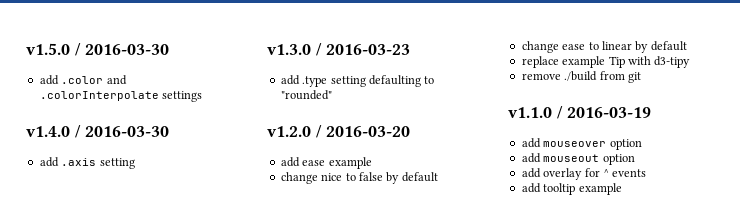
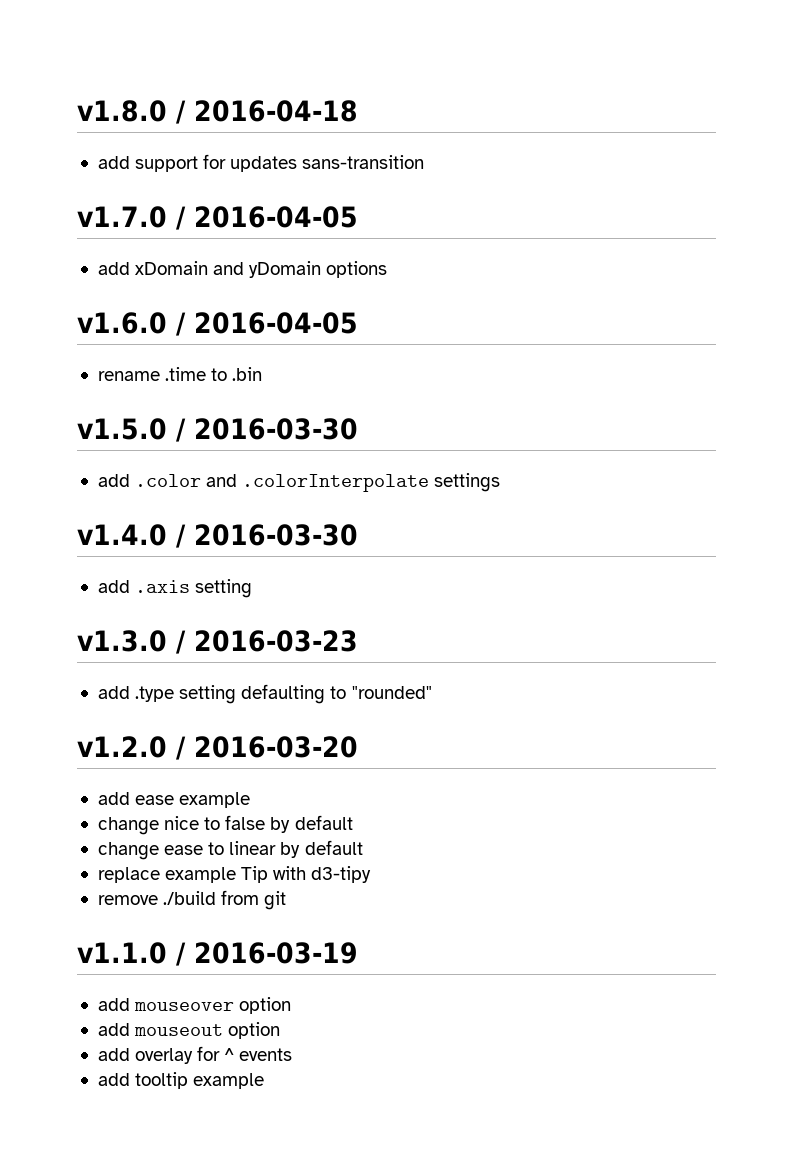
(26, 49) none -> [77,100,358,124] [97,154,425,172] [77,206,358,230] [97,261,388,278] [77,312,358,336] [97,367,263,381] v1.8.0 / 2016-04-18 // add support for updates sans-transition // v1.7.0 / 2016-04-05 // add xDomain and yDomain options // v1.6.0 / 2016-04-05 // rename .time to .bin //

